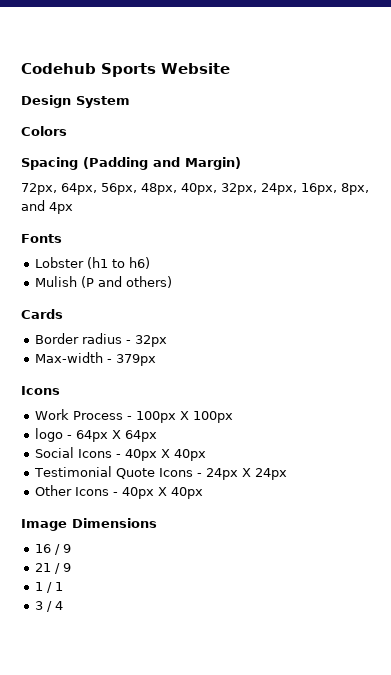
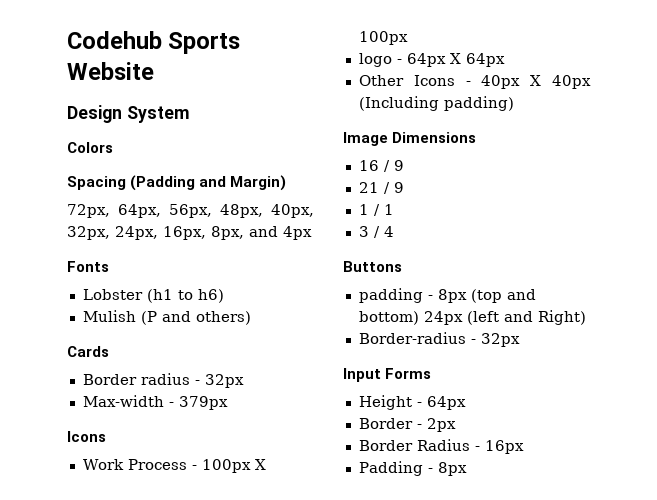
[34,447,206,461] [33,466,287,480] // Social Icons - 40px X 40px // Testimonial Quote Icons - 24px X 24px -> (505, 60) none
(203, 493) none -> [358,96,514,111] (Including padding)
(63, 605) none -> [343,261,402,272] [358,288,536,303] [358,310,586,325] [358,332,520,347] [343,368,432,382] [358,395,466,410] [358,418,456,432] [358,439,524,454] [358,461,467,476] // Buttons // padding - 8px (top and bottom) 24px (left and Right) // Border-radius - 32px // Input Forms // Height - 64px // Border - 2px // Border Radius - 16px // Padding - 8px

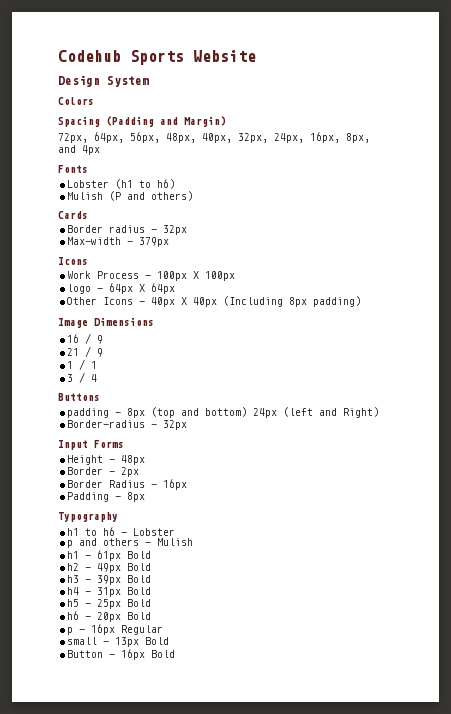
(439, 103) none -> [289,297,308,307] 8px
[426,396,466,410] 64px -> [121,455,146,465] 48px
(467, 469) none -> [58,512,118,522] [67,527,176,536] [67,538,194,548] [67,550,152,561] [67,563,152,573] [67,575,152,585] [67,587,152,597] [67,599,152,609] [67,611,152,622] [67,624,164,635] [67,637,170,647] [67,649,176,660] // Typography // h1 to h6 - Lobster // p and others - Mulish // h1 - 61px Bold // h2 - 49px Bold // h3 - 39px Bold // h4 - 31px Bold // h5 - 25px Bold // h6 - 20px Bold // p - 16px Regular // small - 13px Bold // Button - 16px Bold

